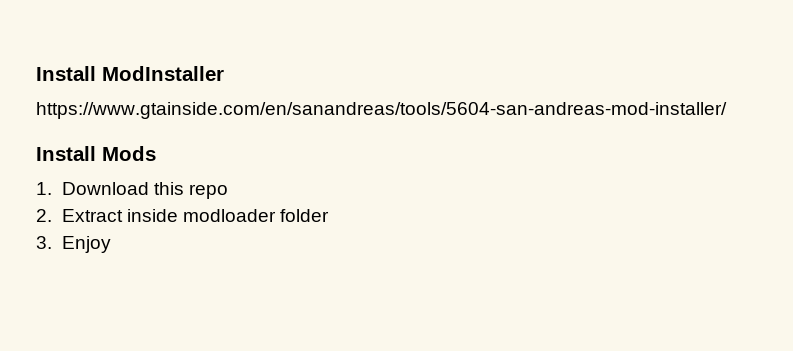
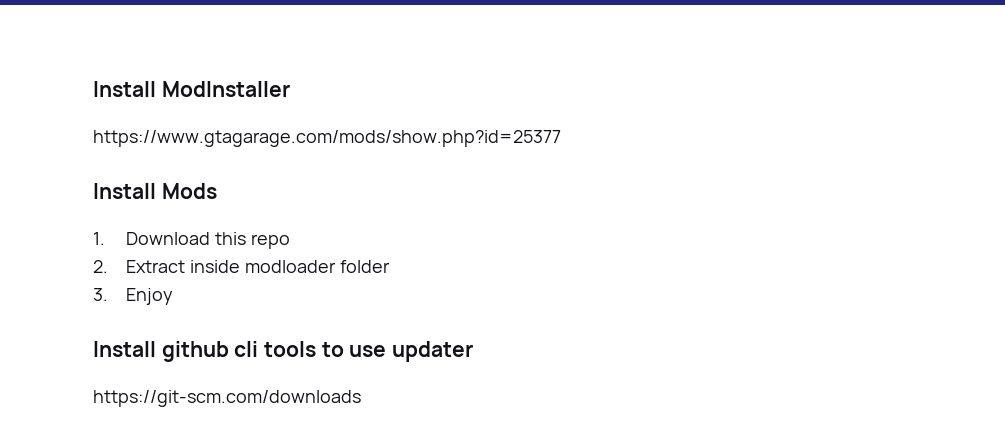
[36,102,727,119] https://www.gtainside.com/en/sanandreas/tools/5604-san-andreas-mod-installer/ -> [93,130,561,147] https://www.gtagarage.com/mods/show.php?id=25377
(111, 244) none -> [93,341,474,362] [93,390,361,407] // Install github cli tools to use updater // https://git-scm.com/downloads

